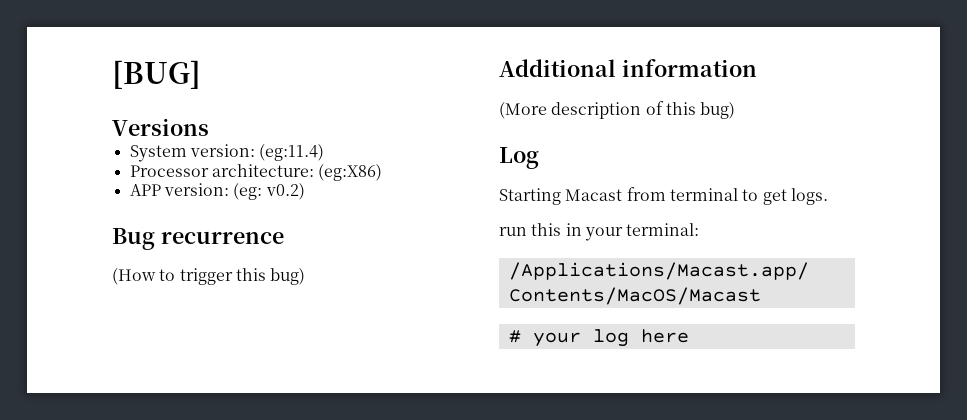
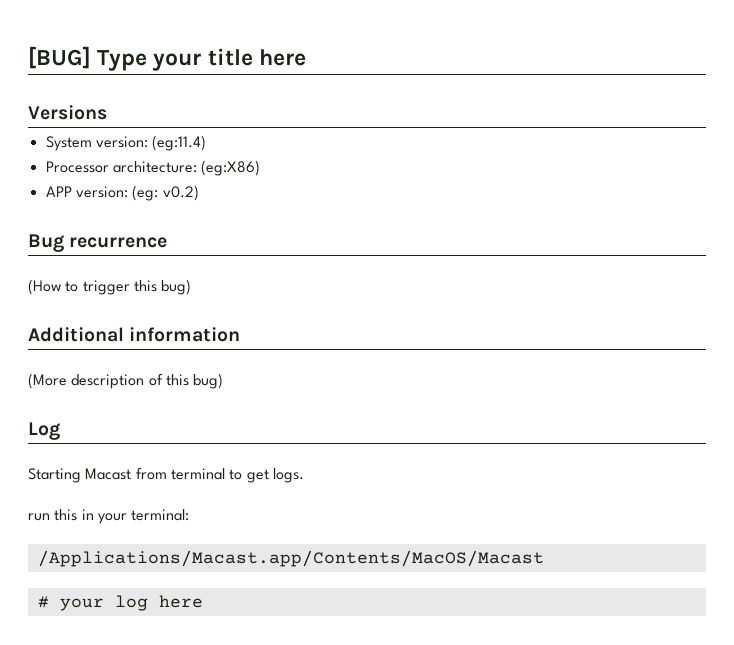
(201, 74) none -> [97,48,306,71] Type your title here

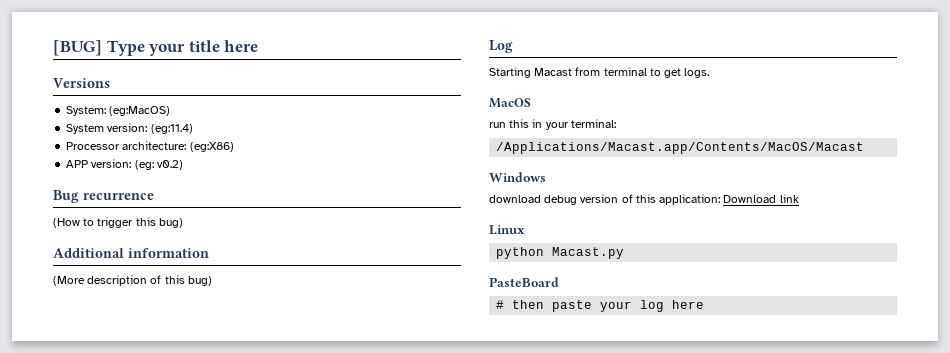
(107, 112) none -> [66,106,171,116] // System: (eg:MacOS)
(304, 475) none -> [489,98,531,108] // MacOS
(544, 558) none -> [489,172,546,182] [489,194,799,205] [489,225,525,235] [496,247,625,259] [489,277,559,287] // Windows // download debug version of this application: Download link // Linux // python Macast.py // PasteBoard
(49, 602) none -> [512,300,593,312] then paste

